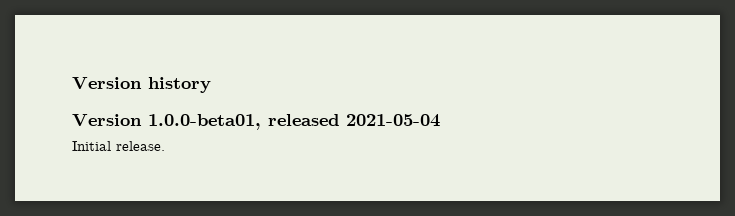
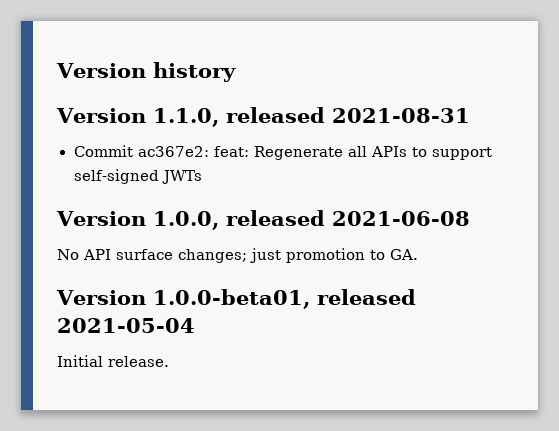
(211, 85) none -> [56,107,470,127] [73,145,492,160] [73,169,203,184] [56,210,470,230] [57,248,418,263] // Version 1.1.0, released 2021-08-31 // Commit ac367e2: feat: Regenerate all APIs to support self-signed JWTs // Version 1.0.0, released 2021-06-08 // No API surface changes; just promotion to GA.

